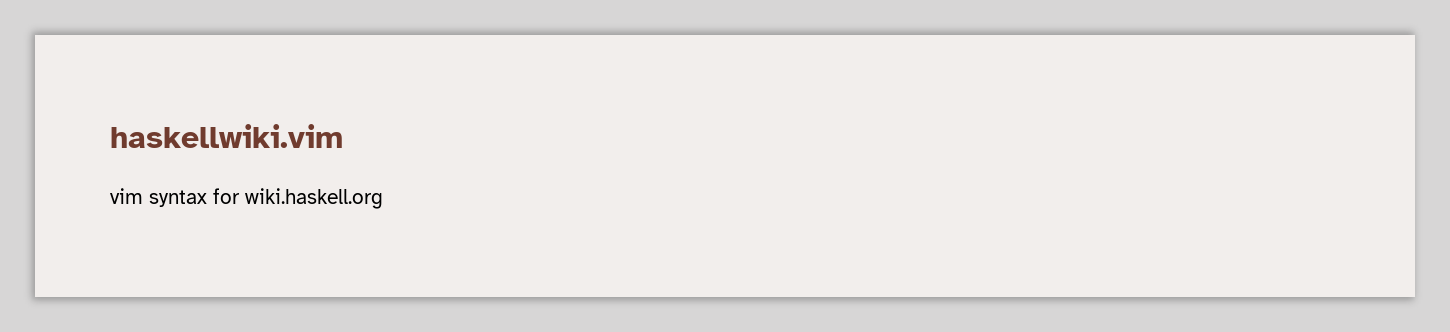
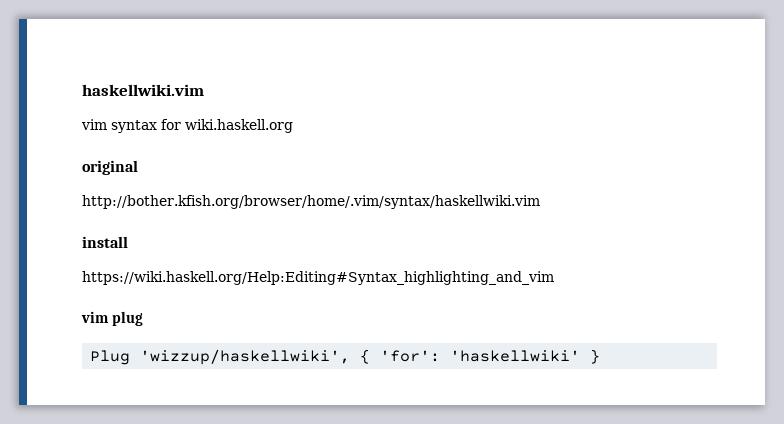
(383, 198) none -> [82,160,138,175] [82,195,540,209] [82,236,128,248] [82,271,554,285] [81,311,144,326] [90,349,601,365] // original // http://bother.kfish.org/browser/home/.vim/syntax/haskellwiki.vim // install // https://wiki.haskell.org/Help:Editing#Syntax_highlighting_and_vim // vim plug // Plug 'wizzup/haskellwiki', { 'for': 'haskellwiki' }

